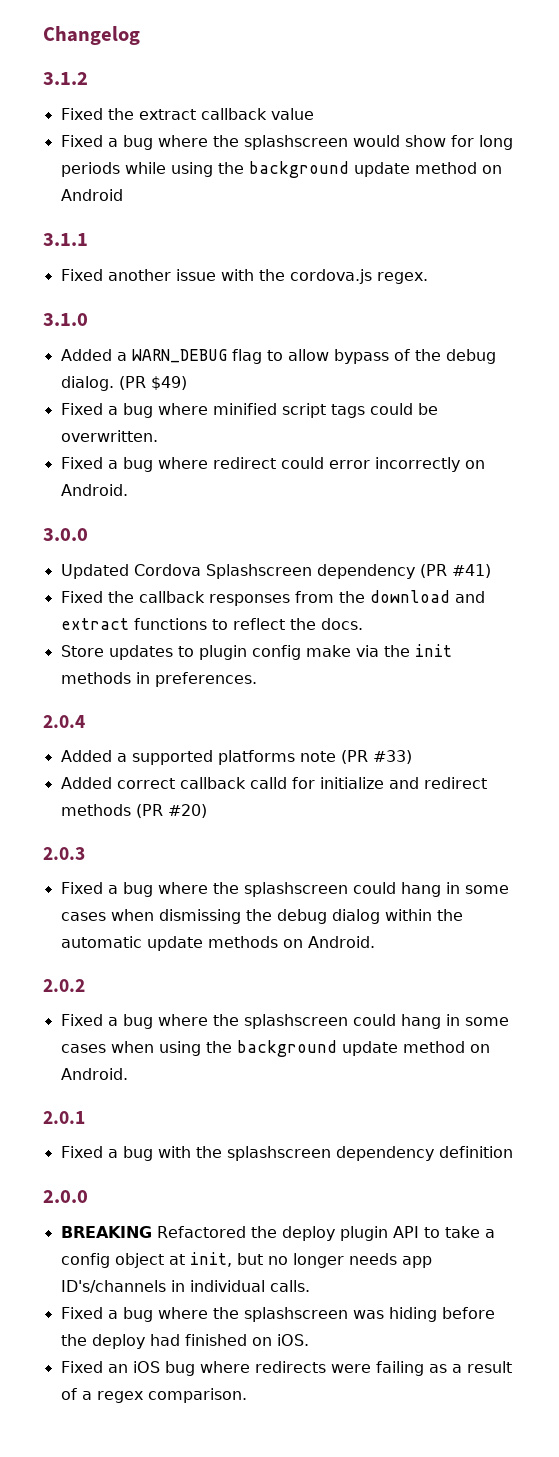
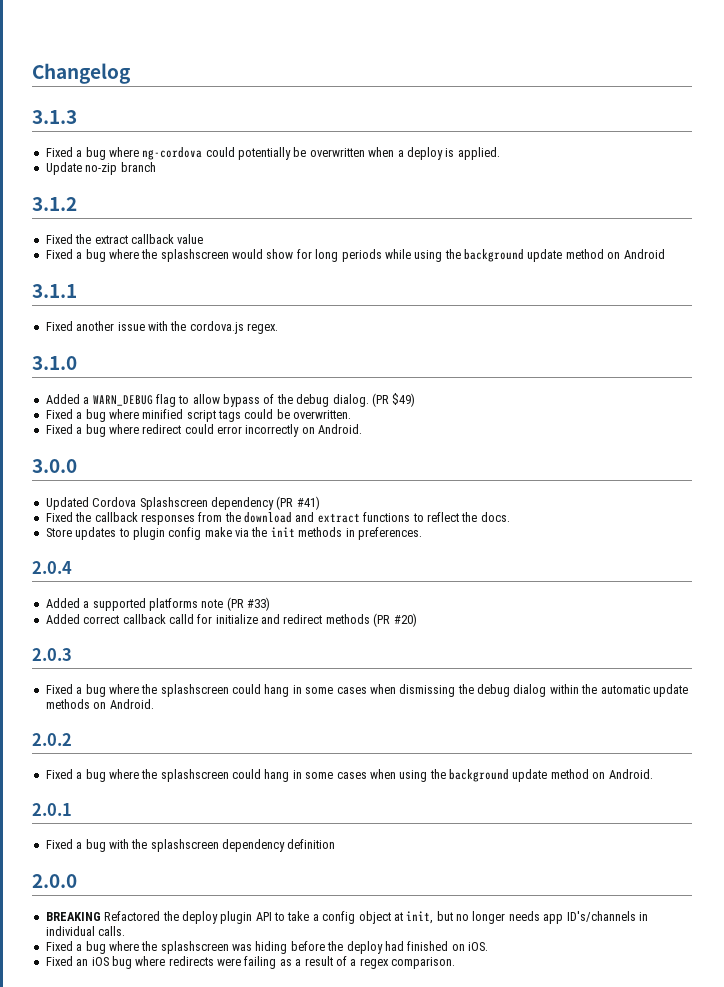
(140, 35) none -> [32,110,77,124] [45,147,500,160] [45,162,156,175] // 3.1.3 // Fixed a bug where ng-cordova could potentially be overwritten when a deploy is applied. // Update no-zip branch

